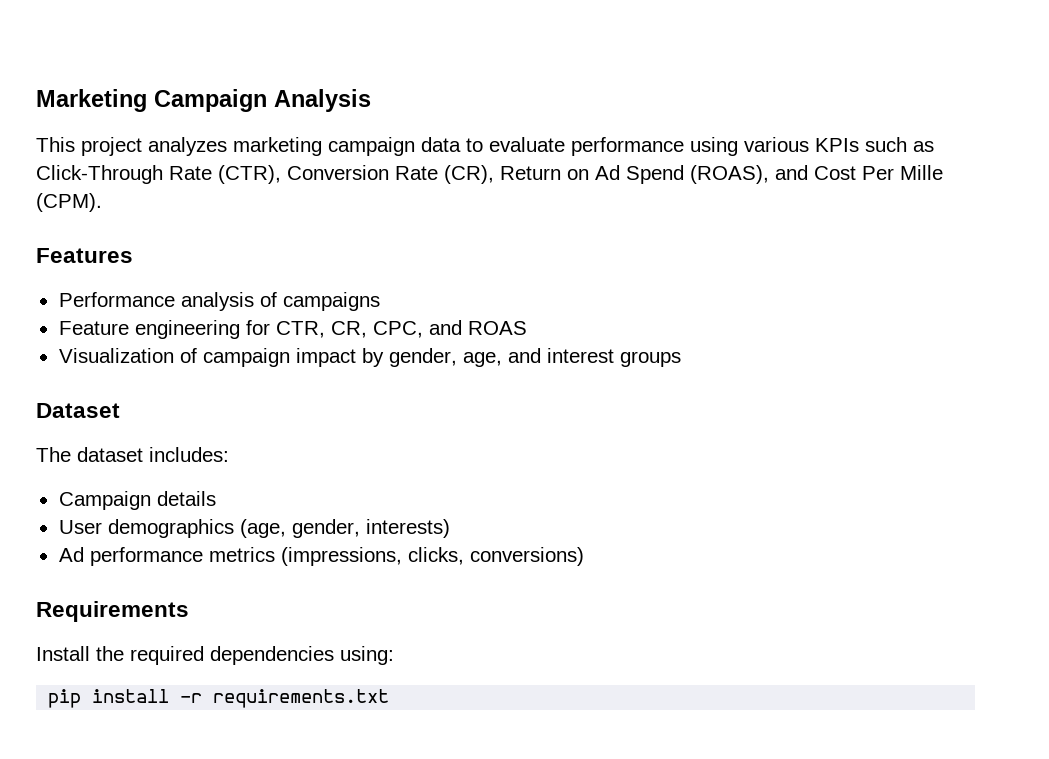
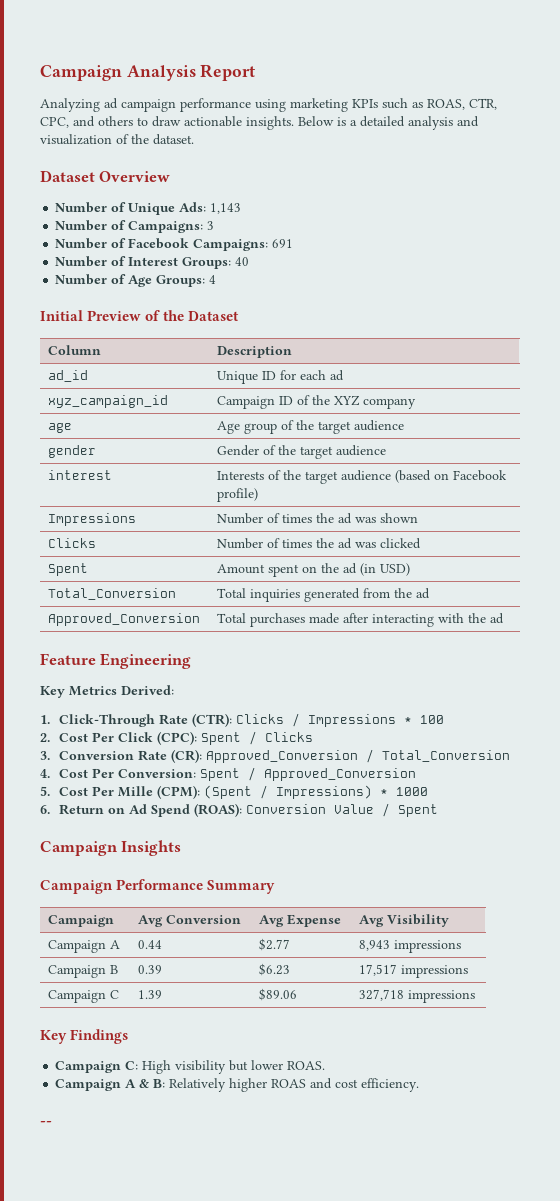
[36,89,147,112] Marketing -> (40, 73) none
[36,137,565,156] // This project analyzes marketing campaign data to evaluate -> [200,64,256,81] [40,98,176,112] Report // Analyzing ad campaign
[744,137,809,152] various -> [290,98,348,112] marketing
[36,165,943,184] [36,193,102,212] [36,248,133,263] [58,292,380,311] [58,320,527,339] [58,348,681,367] [36,403,120,418] [36,447,229,462] [58,491,216,510] [58,519,450,538] [58,547,584,566] [36,601,189,622] [36,646,394,665] [48,689,390,708] Click-Through Rate (CTR), Conversion Rate (CR), Return on Ad Spend (ROAS), and Cost Per Mille (CPM). // Features // Performance analysis of campaigns // Feature engineering for CTR, CR, CPC, and ROAS // Visualization of campaign impact by gender, age, and interest groups // Dataset // The dataset includes: // Campaign details // User demographics (age, gender, interests) // Ad performance metrics (impressions, clicks, conversions) // Requirements // Install the required dependencies using: // pip install -r requirements.txt -> [427,98,497,110] [40,116,479,130] [40,134,194,145] [40,170,171,182] [55,202,242,215] [55,220,215,233] [55,238,294,251] [55,256,250,269] [55,274,217,287] [40,310,240,321] [48,345,102,355] [217,346,293,358] [48,370,89,382] [217,370,345,384] [48,395,169,408] [217,395,417,409] [48,423,73,433] [217,420,405,434] [48,445,97,458] [217,445,387,459] [48,470,113,480] [217,470,508,484] [217,488,259,502] [48,513,137,526] [217,513,419,524] [48,538,97,548] [217,538,422,549] [48,563,89,576] [217,563,411,577] [48,588,177,600] [217,588,431,602] [48,613,201,626] [217,613,505,627] [40,653,192,669] [40,685,174,698] [40,713,445,727] [40,731,314,745] [40,749,511,763] [40,767,417,781] [40,785,429,799] [40,803,439,817] [40,840,182,856] [40,879,276,894] [48,915,115,927] [138,915,242,927] [259,914,342,927] [359,914,450,927] [48,940,121,953] [138,940,163,949] [259,938,291,951] [359,940,462,953] [48,965,119,978] [138,965,163,974] [259,963,291,976] [359,964,469,978] [48,990,120,1003] [138,990,163,999] [259,988,298,1001] [359,989,476,1003] [40,1029,129,1044] [55,1060,326,1074] [55,1078,420,1092] [40,1121,52,1126] ROAS, CTR, CPC, and others to draw actionable insights. Below is a detailed analysis and visualization of the dataset. // Dataset Overview // Number of Unique Ads: 1,143 // Number of Campaigns: 3 // Number of Facebook Campaigns: 691 // Number of Interest Groups: 40 // Number of Age Groups: 4 // Initial Preview of the Dataset // Column | Description // ad_id | Unique ID for each ad // xyz_campaign_id | Campaign ID of the XYZ company // age | Age group of the target audience // gender | Gender of the target audience // interest | Interests of the target audience (based on Facebook profile) // Impressions | Number of times the ad was shown // Clicks | Number of times the ad was clicked // Spent | Amount spent on the ad (in USD) // Total_Conversion | Total inquiries generated from the ad // Approved_Conversion | Total purchases made after interacting with the ad // Feature Engineering // Key Metrics Derived: // 1. Click-Through Rate (CTR): Clicks / Impressions * 100 // 2. Cost Per Click (CPC): Spent / Clicks // 3. Conversion Rate (CR): Approved_Conversion / Total_Conversion // 4. Cost Per Conversion: Spent / Approved_Conversion // 5. Cost Per Mille (CPM): (Spent / Impressions) * 1000 // 6. Return on Ad Spend (ROAS): Conversion Value / Spent // Campaign Insights // Campaign Performance Summary // Campaign | Avg Conversion | Avg Expense | Avg Visibility // Campaign A | 0.44 | $2.77 | 8,943 impressions // Campaign B | 0.39 | $6.23 | 17,517 impressions // Campaign C | 1.39 | $89.06 | 327,718 impressions // Key Findings // Campaign C: High visibility but lower ROAS. // Campaign A & B: Relatively higher ROAS and cost efficiency. // --

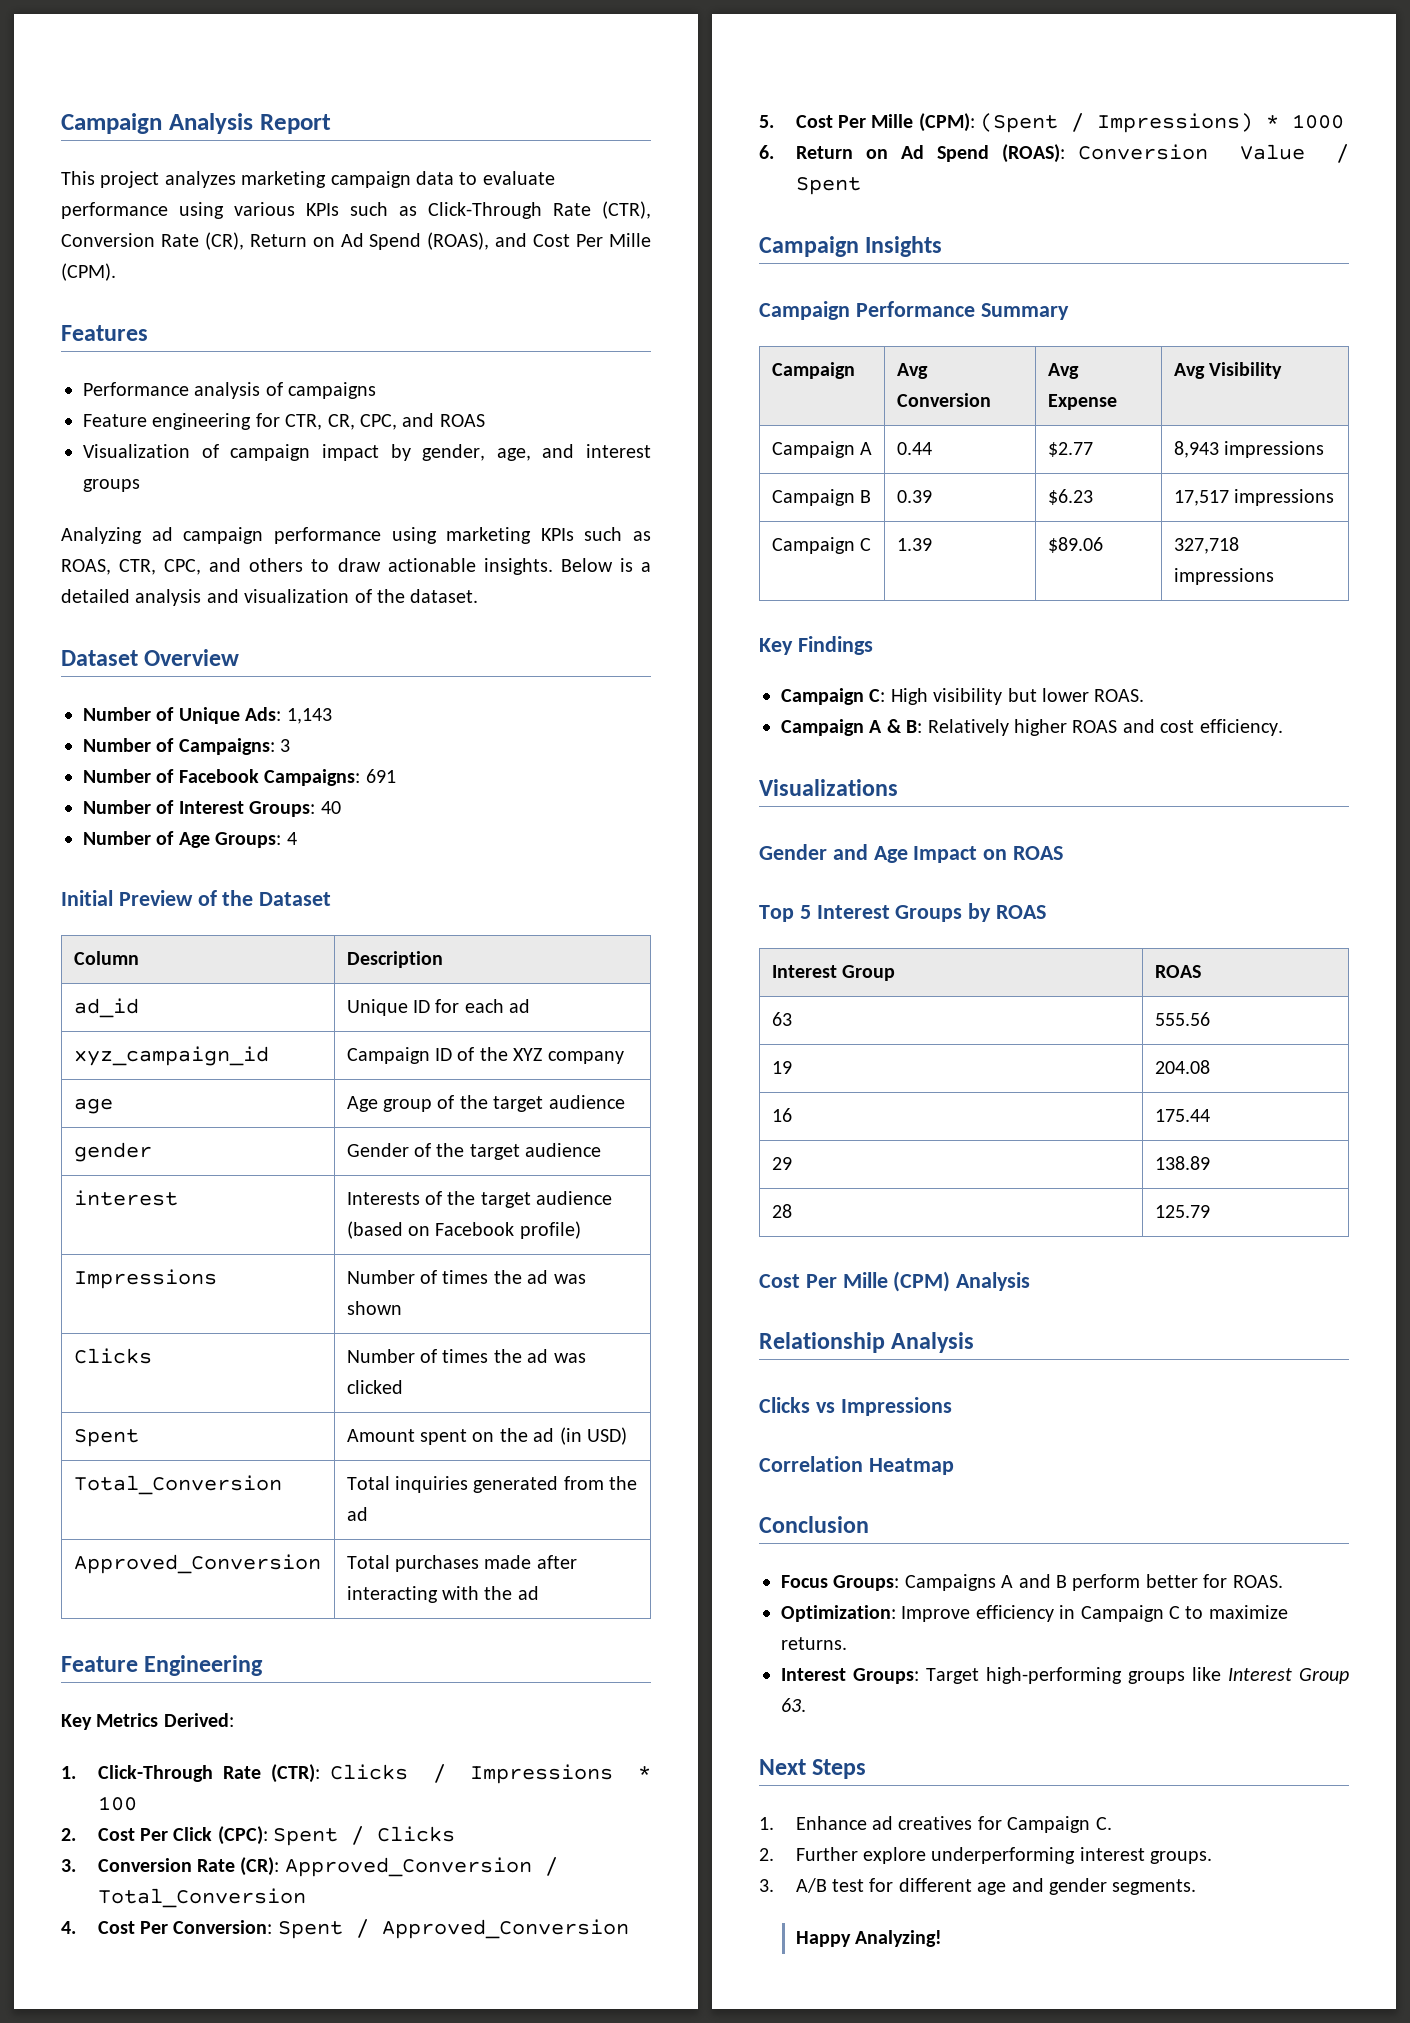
(256, 72) none -> [61,171,555,188] [61,201,651,219] [61,232,652,250] [61,263,116,281] [61,325,148,341] [83,382,377,399] [83,413,485,430] [83,444,651,461] [83,479,140,492] // This project analyzes marketing campaign data to evaluate performance using various KPIs such as Click-Through Rate (CTR), Conversion Rate (CR), Return on Ad Spend (ROAS), and Cost Per Mille (CPM). // Features // Performance analysis of campaigns // Feature engineering for CTR, CR, CPC, and ROAS // Visualization of campaign impact by gender, age, and interest groups
[40,1121,52,1126] -- -> [759,779,898,796] [759,844,1064,863] [759,903,1047,922] [771,965,895,981] [1154,965,1201,978] [771,1012,792,1026] [1154,1012,1210,1026] [771,1061,792,1074] [1154,1060,1210,1074] [771,1108,792,1122] [1154,1109,1210,1122] [771,1157,792,1170] [1154,1156,1210,1170] [771,1204,792,1218] [1154,1205,1210,1218] [759,1271,1031,1292] [759,1332,975,1353] [759,1397,952,1416] [759,1456,954,1475] [759,1516,869,1533] [781,1574,1283,1591] [781,1605,1288,1622] [781,1637,847,1650] [781,1667,1349,1684] [781,1698,806,1712] [759,1759,867,1779] [759,1816,1112,1833] [759,1847,1213,1864] [759,1878,1197,1895] [795,1930,943,1947] Visualizations // Gender and Age Impact on ROAS // Top 5 Interest Groups by ROAS // Interest Group | ROAS // 63 | 555.56 // 19 | 204.08 // 16 | 175.44 // 29 | 138.89 // 28 | 125.79 // Cost Per Mille (CPM) Analysis // Relationship Analysis // Clicks vs Impressions // Correlation Heatmap // Conclusion // Focus Groups: Campaigns A and B perform better for ROAS. // Optimization: Improve efficiency in Campaign C to maximize returns. // Interest Groups: Target high-performing groups like Interest Group 63. // Next Steps // 1. Enhance ad creatives for Campaign C. // 2. Further explore underperforming interest groups. // 3. A/B test for different age and gender segments. // Happy Analyzing!

